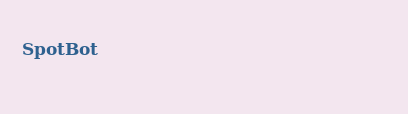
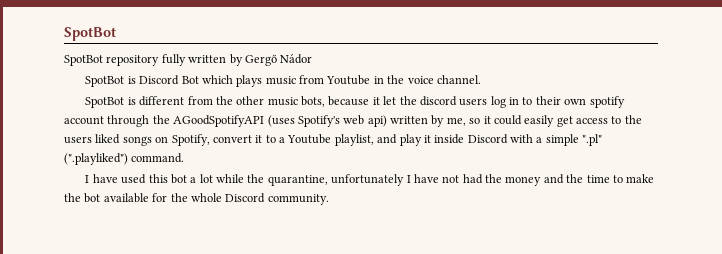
[22,43,98,59] SpotBot -> [64,27,116,41] [64,54,313,66] [85,75,481,87] [85,96,625,108] [64,115,642,127] [64,134,603,146] [64,153,185,165] [85,174,655,186] [64,193,329,205] SpotBot // SpotBot repository fully written by Gergő Nádor // SpotBot is Discord Bot which plays music from Youtube in the voice channel. // SpotBot is different from the other music bots, because it let the discord users log in to their own spotify account through the AGoodSpotifyAPI (uses Spotify's web api) written by me, so it could easily get access to the users liked songs on Spotify, convert it to a Youtube playlist, and play it inside Discord with a simple ".pl" (".playliked") command. // I have used this bot a lot while the quarantine, unfortunately I have not had the money and the time to make the bot available for the whole Discord community.

